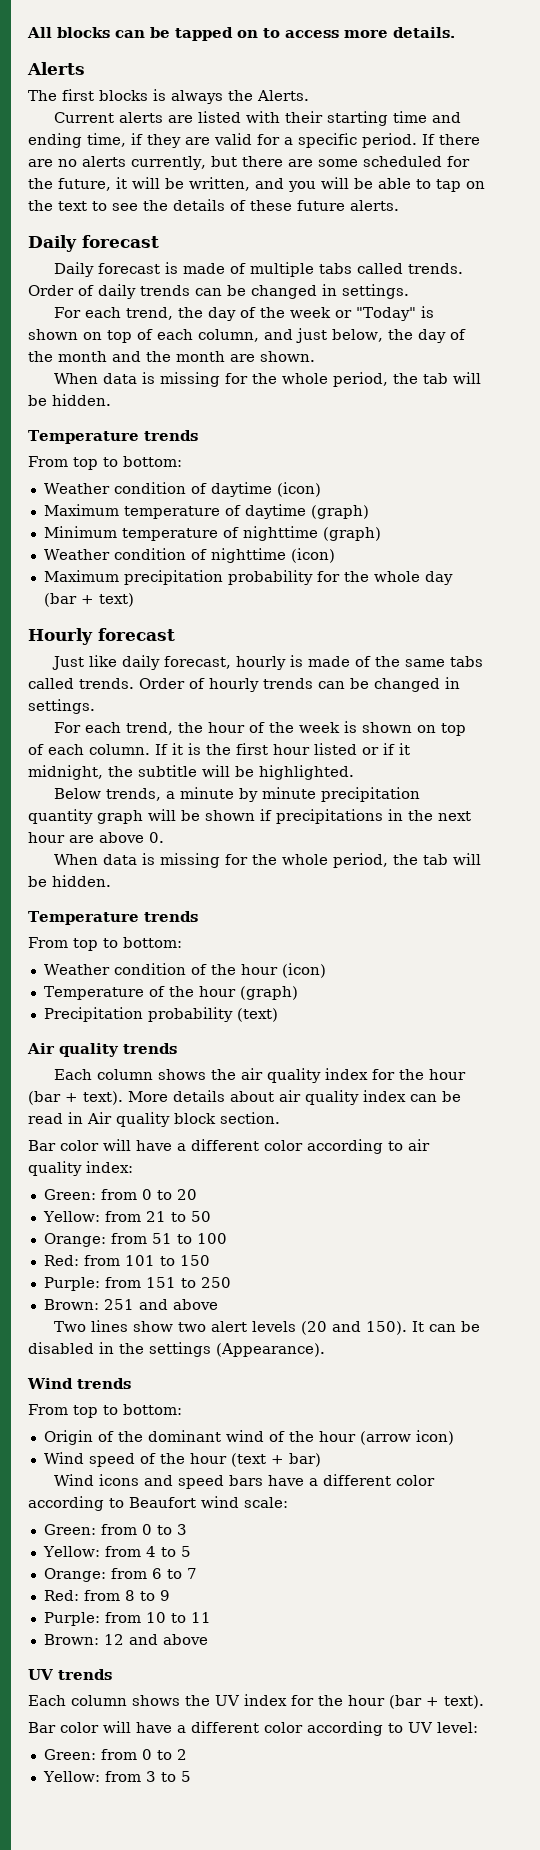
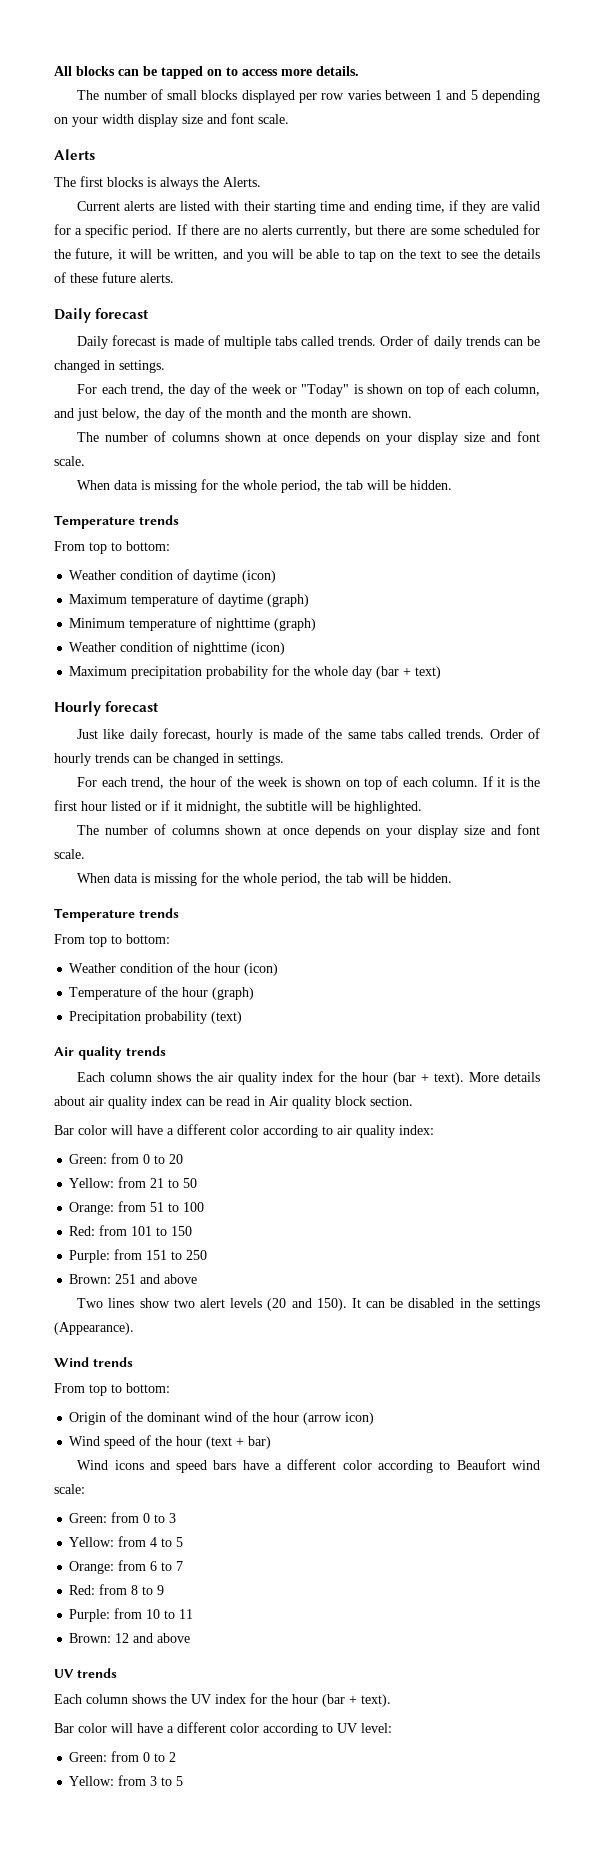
(455, 32) none -> [77,89,541,103] [54,113,289,127] // The number of small blocks displayed per row varies between 1 and 5 depending on your width display size and font scale.
(315, 356) none -> [77,431,541,445] [54,456,85,466] // The number of columns shown at once depends on your display size and font scale.
[54,787,421,802] [28,809,471,824] [28,832,164,843] Below trends, a minute by minute precipitation quantity graph will be shown if precipitations in the next hour are above 0. -> [77,824,541,838] [54,849,85,859] The number of columns shown at once depends on your display size and font scale.

